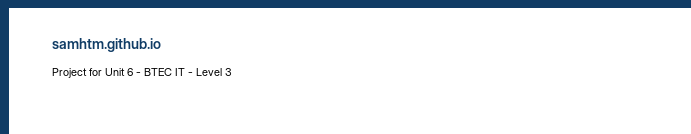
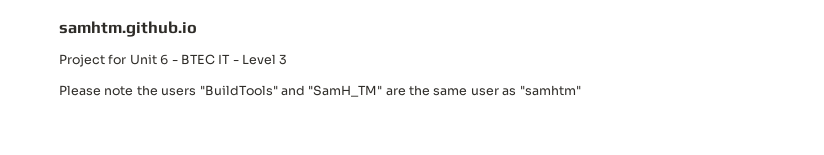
(232, 72) none -> [59,85,581,97] // Please note the users "BuildTools" and "SamH_TM" are the same user as "samhtm"

